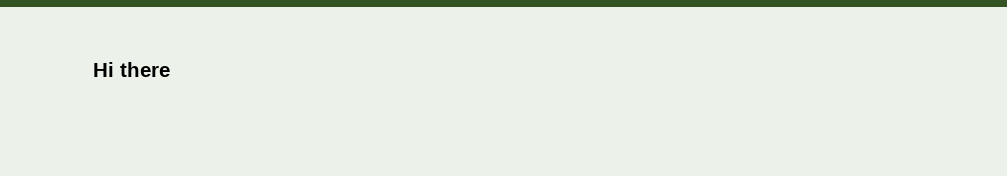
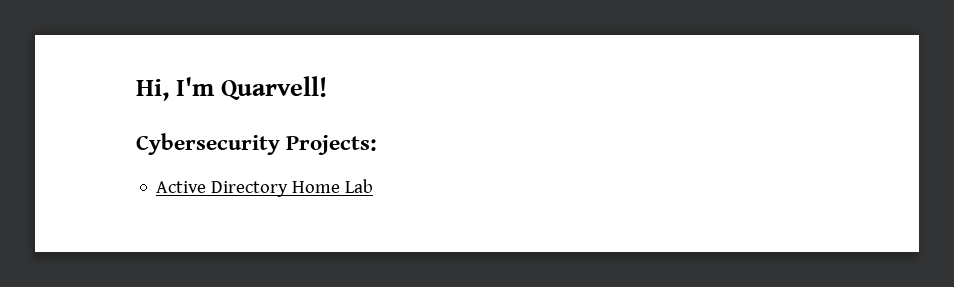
[93,62,170,77] Hi there -> [136,76,328,101] [136,133,378,155] [156,179,374,197] Hi, I'm Quarvell! // Cybersecurity Projects: // Active Directory Home Lab

